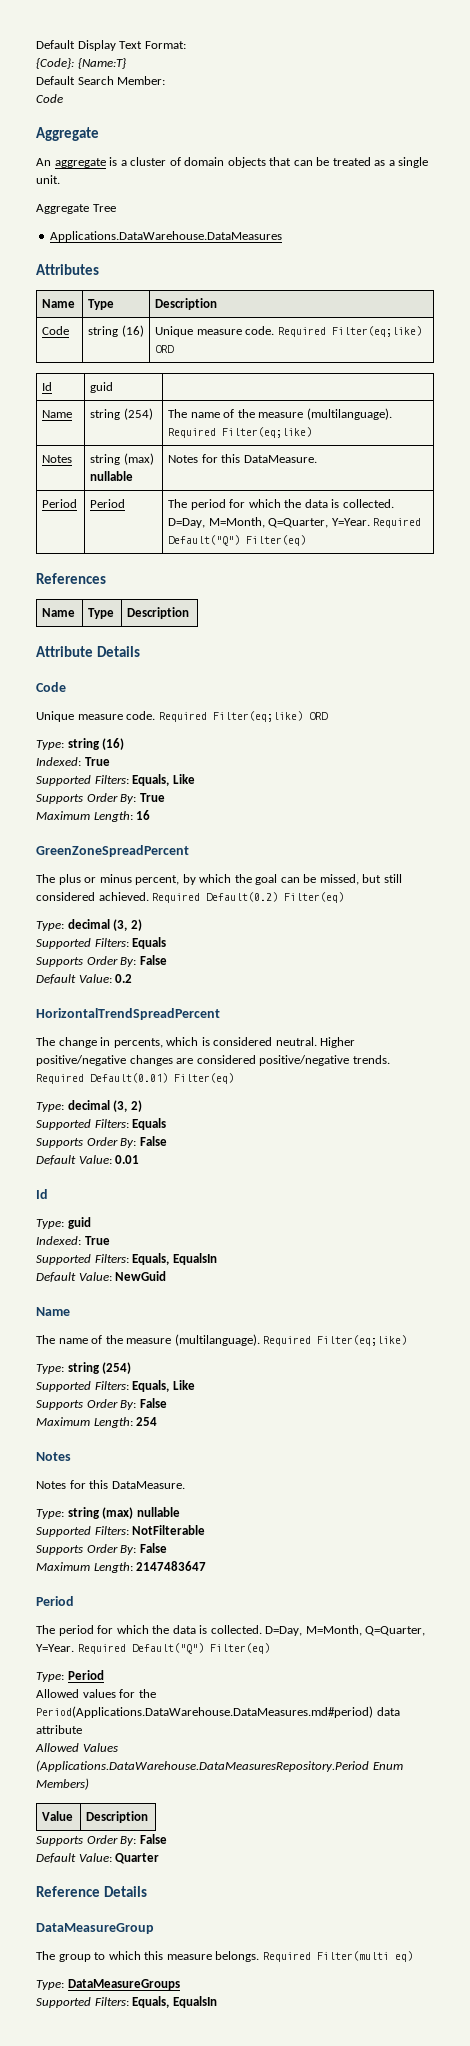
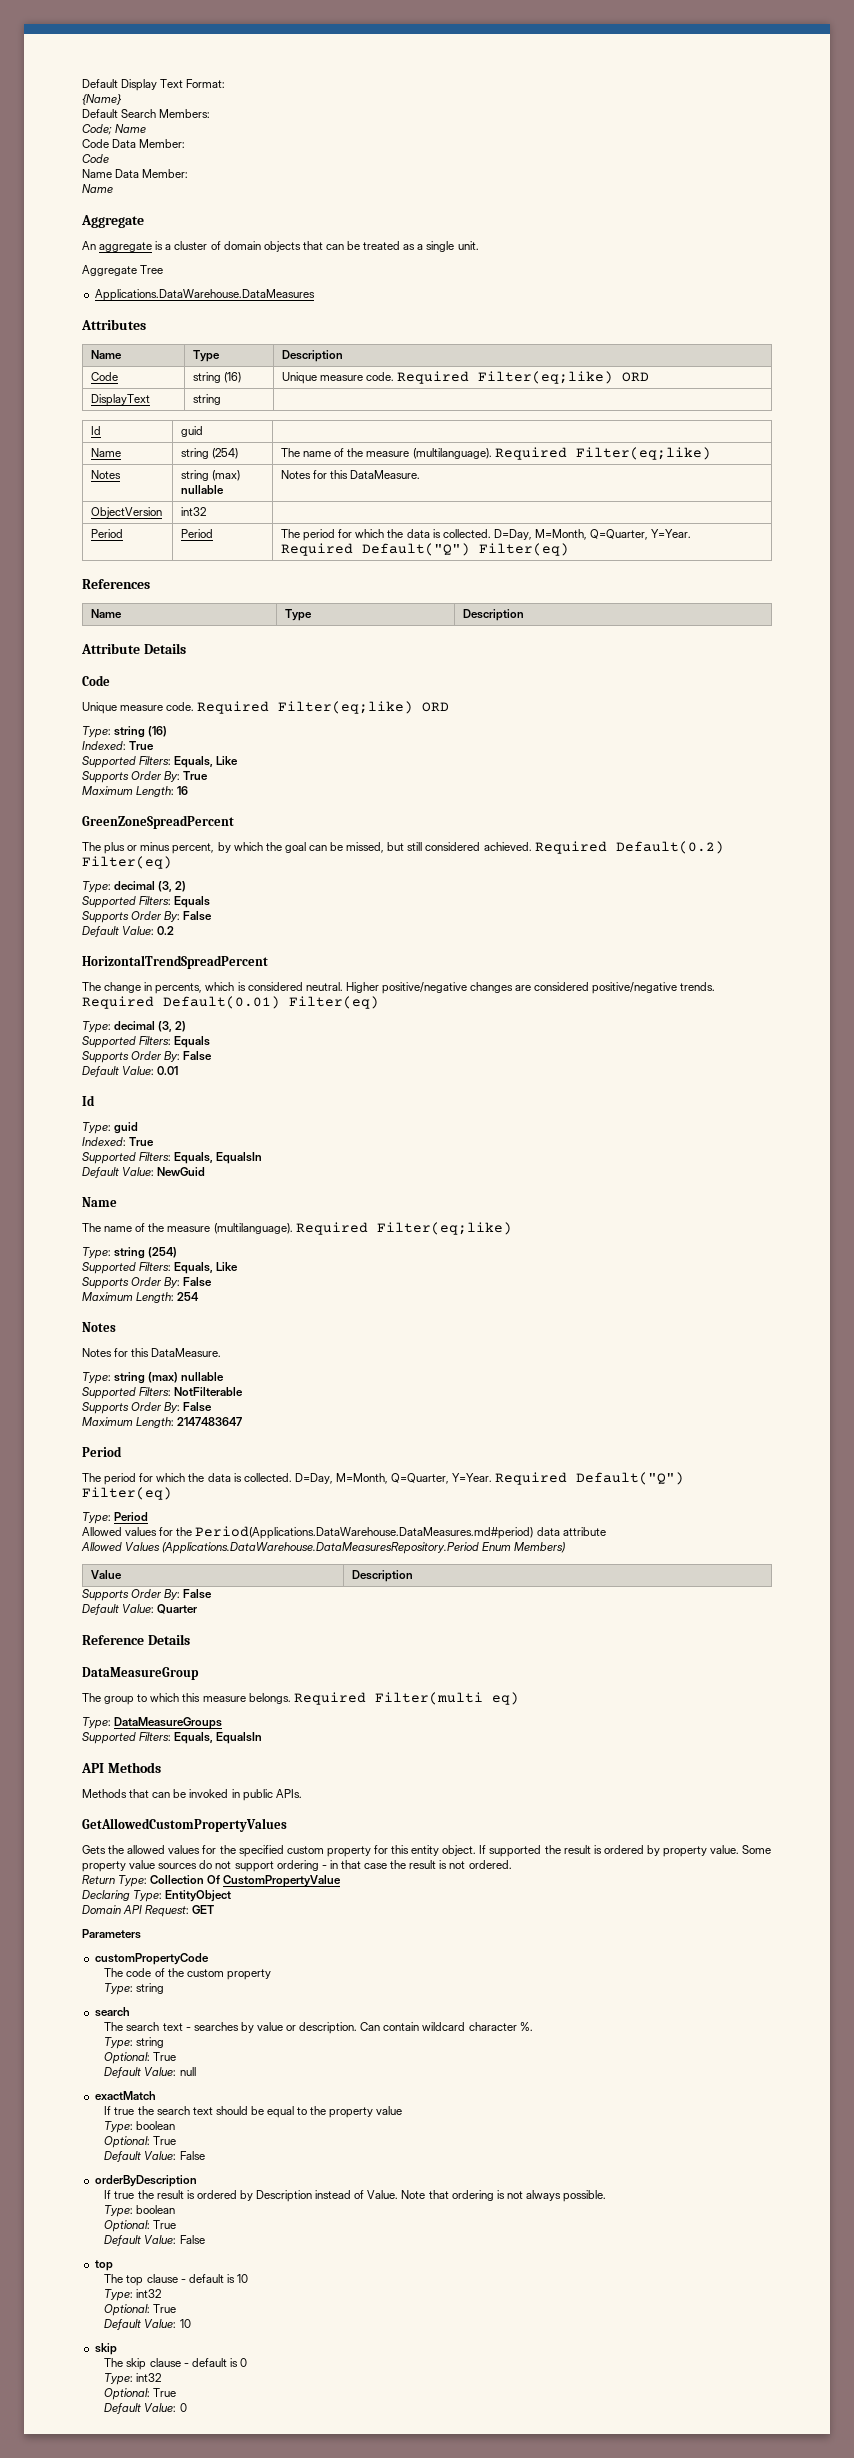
[36,58,126,69] {Code}: {Name:T} -> [82,94,121,105] {Name}
[117,76,166,85] [36,94,63,103] Member: // Code -> [159,109,211,118] [82,124,147,135] [82,139,186,148] [82,154,109,163] [82,169,189,178] [82,184,113,193] Members: // Code; Name // Code Data Member: // Code // Name Data Member: // Name
(175, 349) none -> [91,394,151,406] [193,394,222,405] // DisplayText | string |
(317, 459) none -> [91,507,163,518] [181,507,207,516] // ObjectVersion | int32 |
(217, 2002) none -> [81,1762,161,1773] [82,1789,302,1801] [82,1818,287,1832] [82,1845,772,1857] [82,1860,512,1872] [82,1875,342,1887] [82,1890,232,1902] [82,1905,215,1917] [82,1929,141,1939] [94,1953,209,1965] [104,1968,271,1980] [104,1983,165,1995] [94,2007,130,2017] [104,2022,533,2034] [104,2037,165,2049] [104,2052,177,2064] [104,2067,196,2078] [94,2091,156,2100] [104,2106,403,2118] [104,2121,176,2133] [104,2136,177,2148] [104,2151,205,2162] [94,2175,197,2187] [104,2190,607,2202] [104,2205,176,2217] [104,2220,177,2232] [104,2235,205,2246] [94,2260,113,2271] [104,2274,248,2286] [104,2289,162,2301] [104,2304,177,2316] [104,2319,191,2330] [94,2343,117,2355] [104,2358,247,2370] [104,2373,162,2385] [104,2388,177,2400] [104,2403,187,2414] // API Methods // Methods that can be invoked in public APIs. // GetAllowedCustomPropertyValues // Gets the allowed values for the specified custom property for this entity object. If supported the result is ordered by property value. Some property value sources do not support ordering - in that case the result is not ordered. // Return Type: Collection Of CustomPropertyValue // Declaring Type: EntityObject // Domain API Request: GET // Parameters // customPropertyCode // The code of the custom property // Type: string // search // The search text - searches by value or description. Can contain wildcard character %. // Type: string // Optional: True // Default Value: null // exactMatch // If true the search text should be equal to the property value // Type: boolean // Optional: True // Default Value: False // orderByDescription // If true the result is ordered by Description instead of Value. Note that ordering is not always possible. // Type: boolean // Optional: True // Default Value: False // top // The top clause - default is 10 // Type: int32 // Optional: True // Default Value: 10 // skip // The skip clause - default is 0 // Type: int32 // Optional: True // Default Value: 0

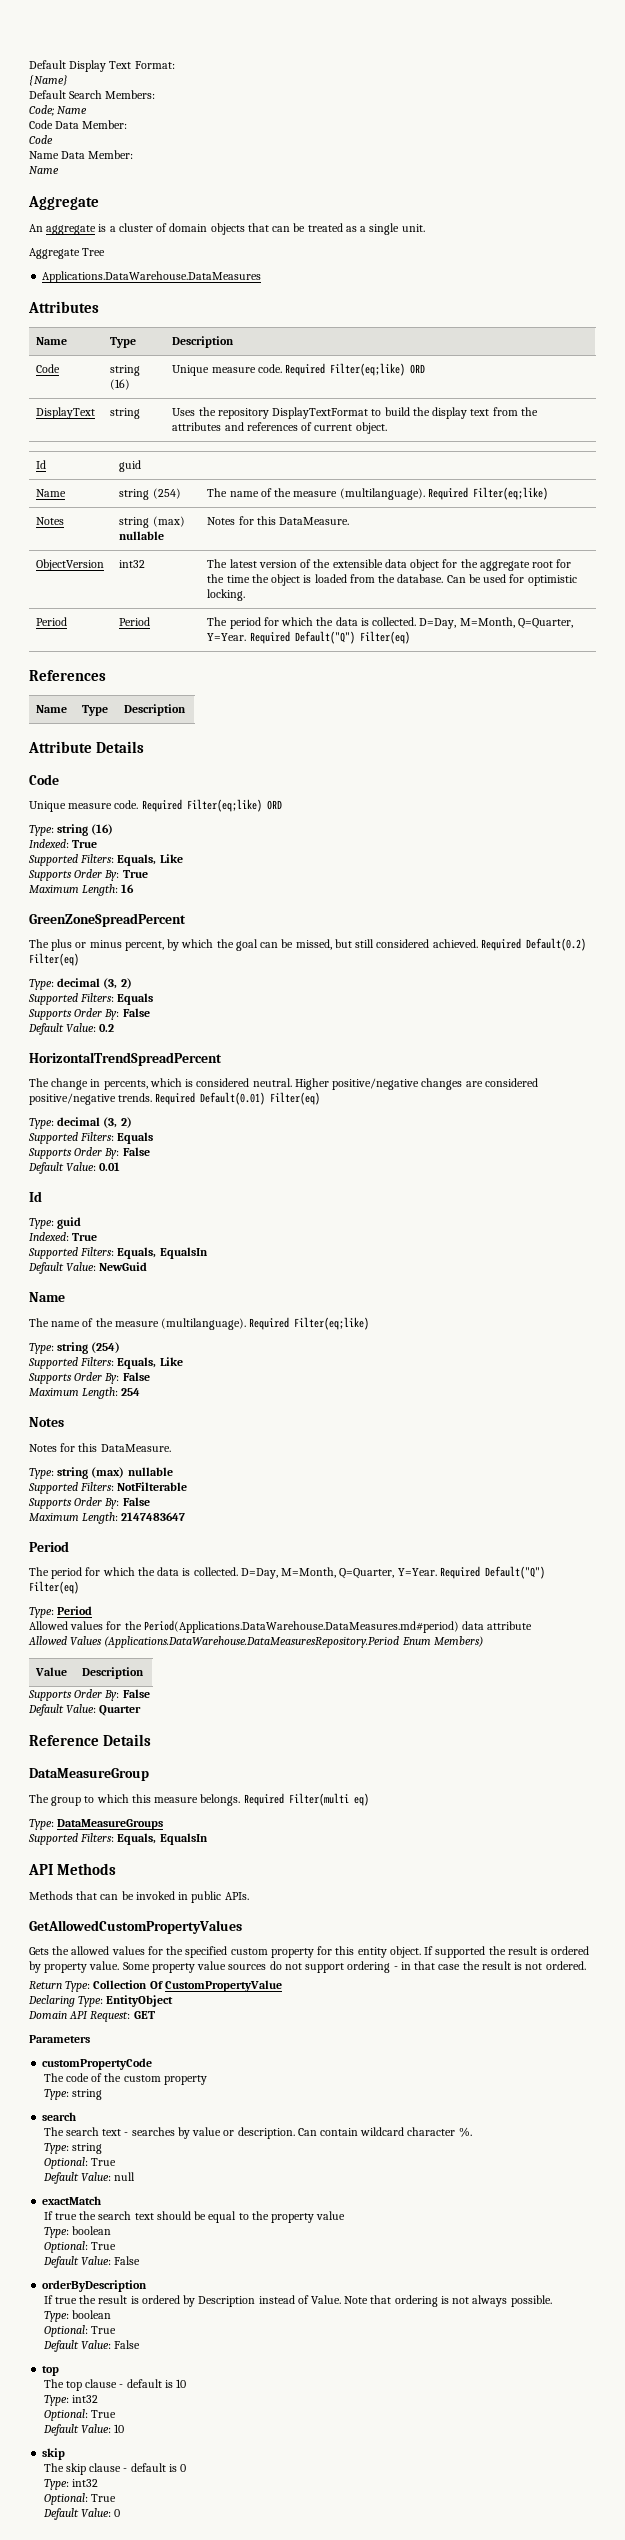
(222, 399) none -> [172,407,538,419] [172,422,387,434] Uses the repository DisplayTextFormat to build the display text from the attributes and references of current object.
(207, 511) none -> [207,559,572,571] [207,574,577,586] [207,589,246,601] The latest version of the extensible data object for the aggregate root for the time the object is loaded from the database. Can be used for optimistic locking.

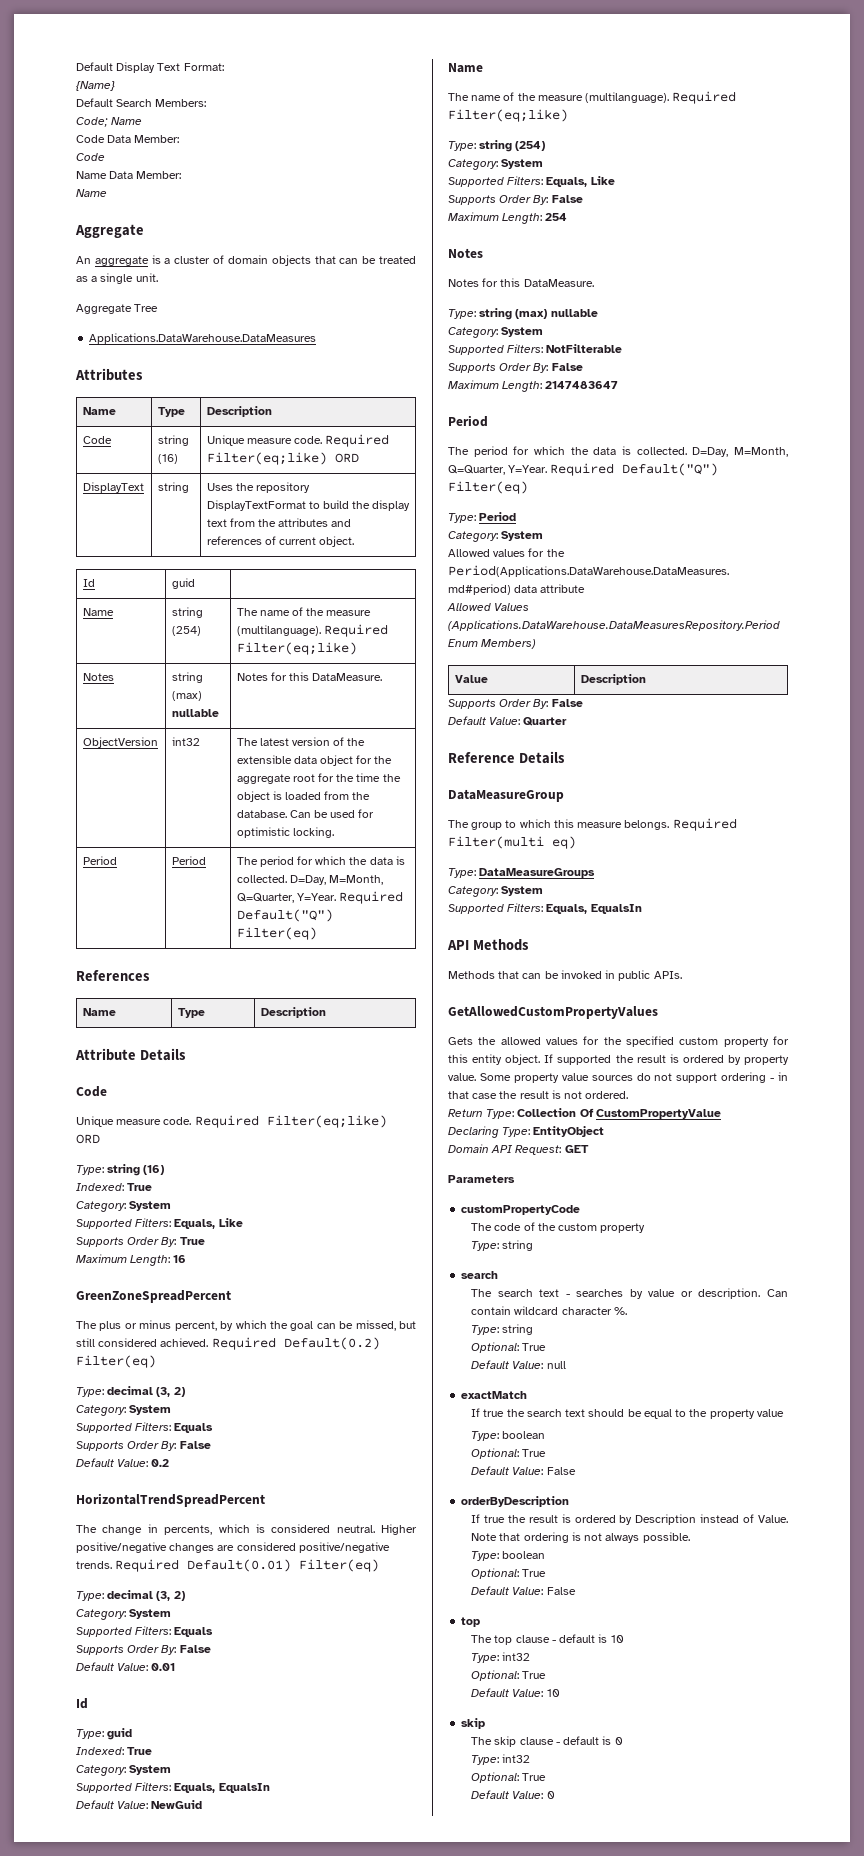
(98, 844) none -> [76,1201,172,1212] // Category: System
(132, 983) none -> [76,1405,172,1416] // Category: System
(132, 1122) none -> [76,1609,172,1620] // Category: System
(98, 1237) none -> [76,1765,172,1776] // Category: System
(121, 1347) none -> [448,159,544,170] // Category: System
(173, 1471) none -> [448,327,544,338] // Category: System
(93, 1610) none -> [448,531,544,542] // Category: System
(164, 1824) none -> [448,886,544,897] // Category: System

